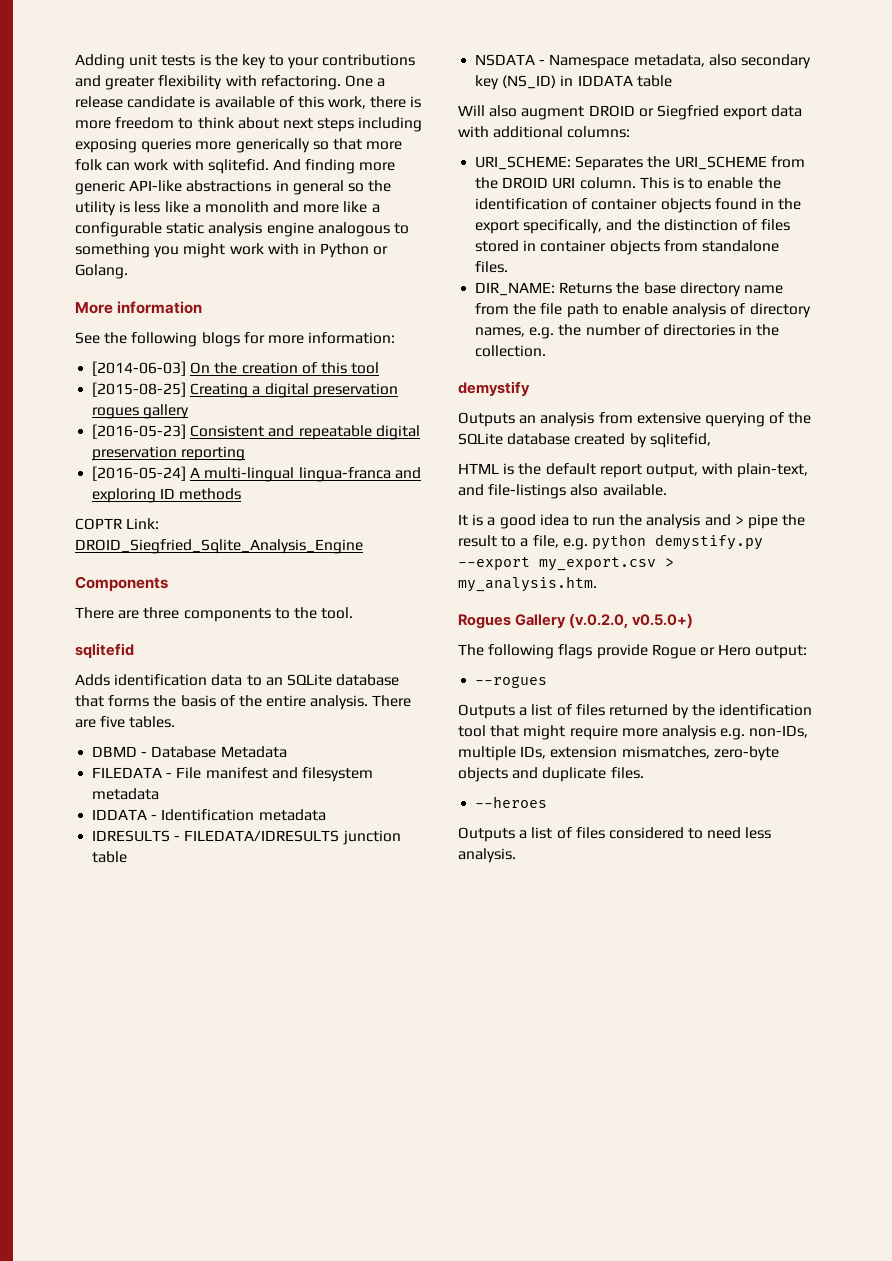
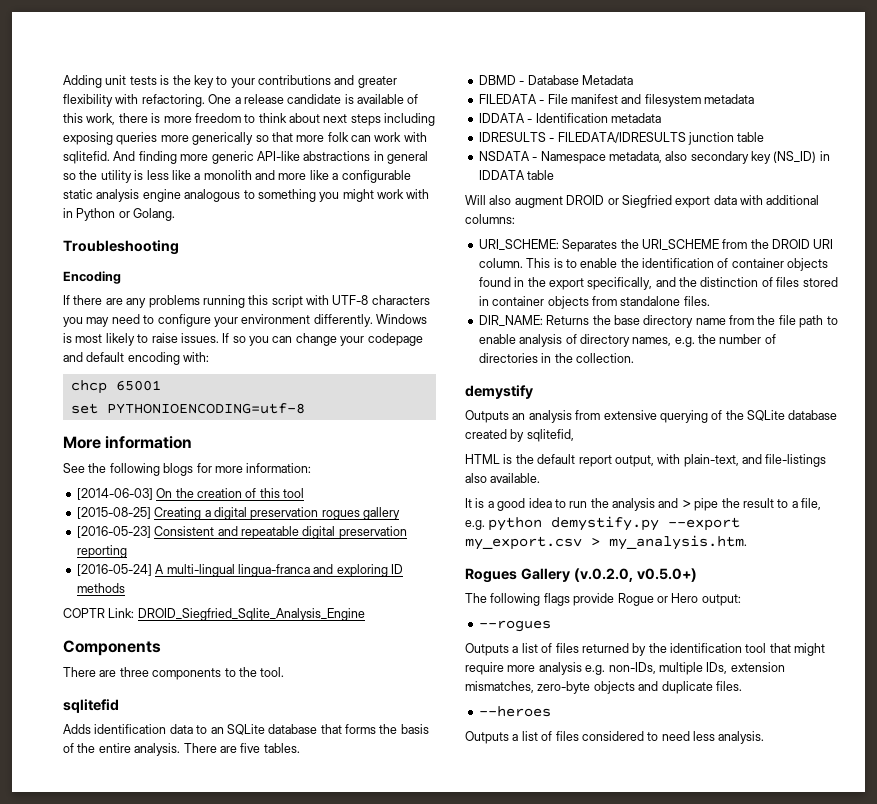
(128, 271) none -> [63,240,179,255] [63,271,121,284] [63,295,430,308] [63,314,427,327] [63,333,423,346] [63,352,210,365] [70,380,161,394] [70,403,305,414] // Troubleshooting // Encoding // If there are any problems running this script with UTF-8 characters you may need to configure your environment differently. Windows is most likely to raise issues. If so you can change your codepage and default encoding with: // chcp 65001 // set PYTHONIOENCODING=utf-8

